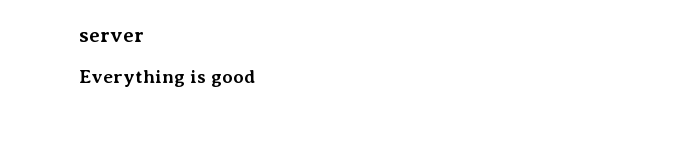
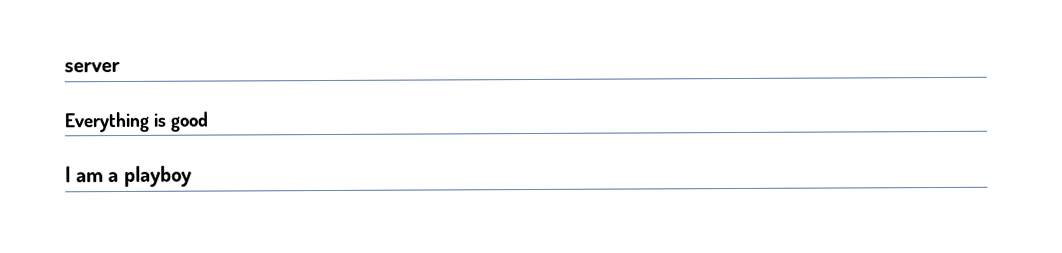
(256, 78) none -> [65,165,193,187] // I am a playboy

